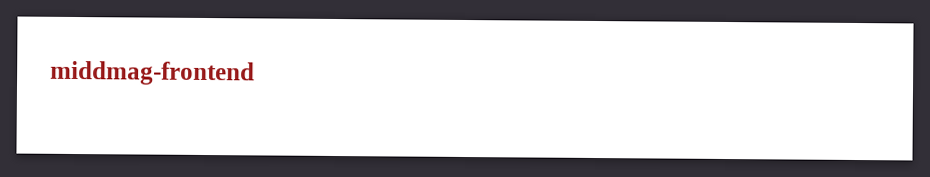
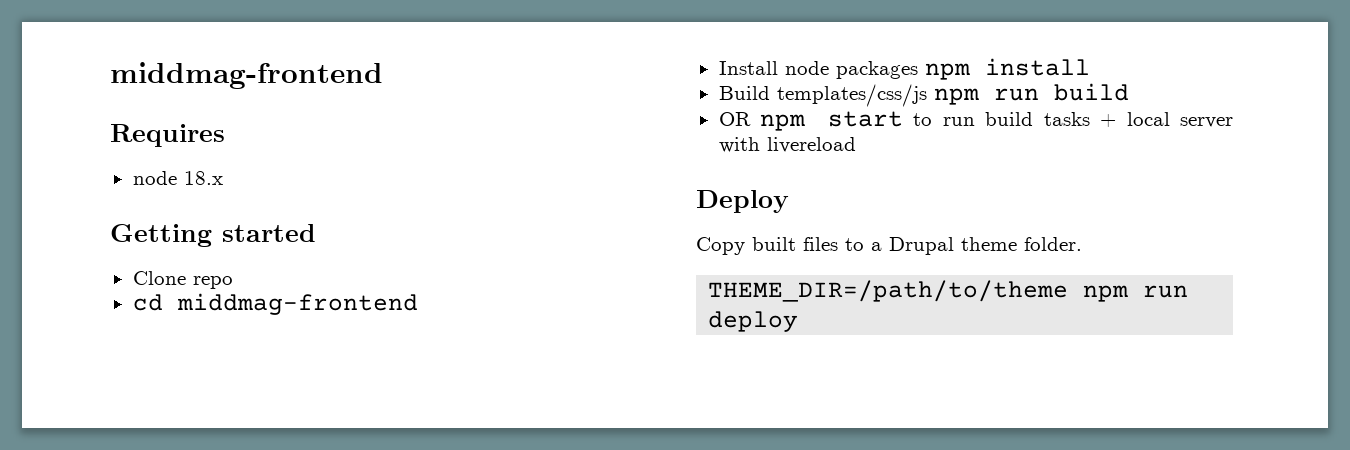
[50,60,255,86] middmag-frontend -> [110,62,383,89] [110,124,225,147] [132,171,223,185] [110,224,316,247] [132,271,233,289] [132,293,418,315] [718,58,1090,80] [718,83,1129,107] [718,111,1233,131] [718,137,856,153] [696,190,789,213] [696,237,1082,255] [708,280,1189,302] [708,311,799,332] middmag-frontend // Requires // node 18.x // Getting started // Clone repo // cd middmag-frontend // Install node packages npm install // Build templates/css/js npm run build // OR npm start to run build tasks + local server with livereload // Deploy // Copy built files to a Drupal theme folder. // THEME_DIR=/path/to/theme npm run deploy

